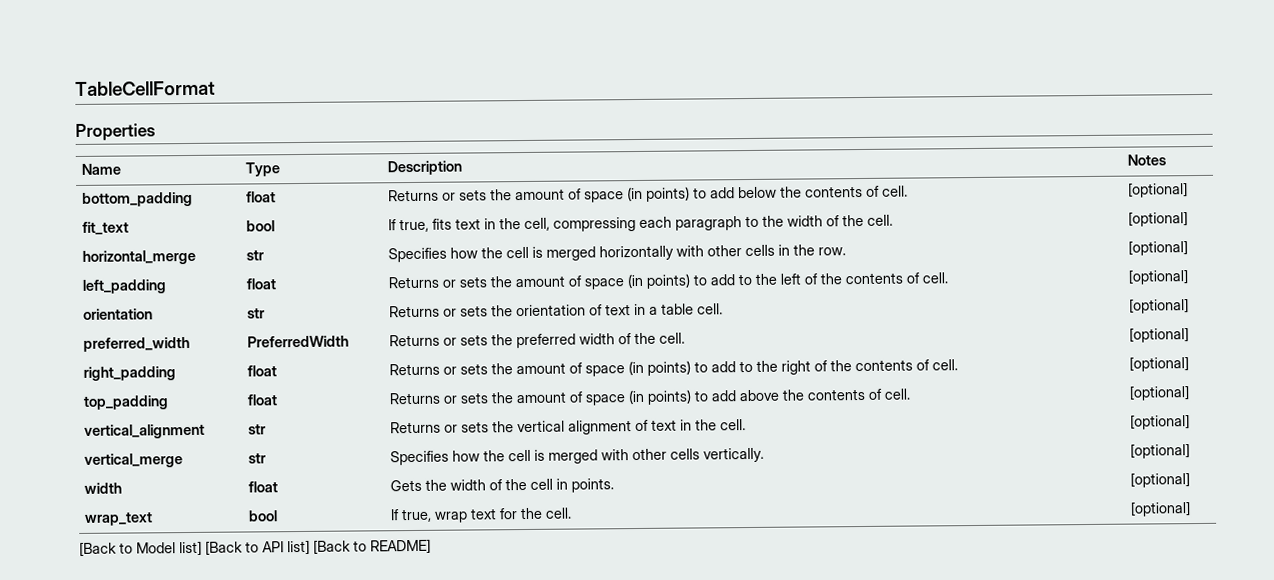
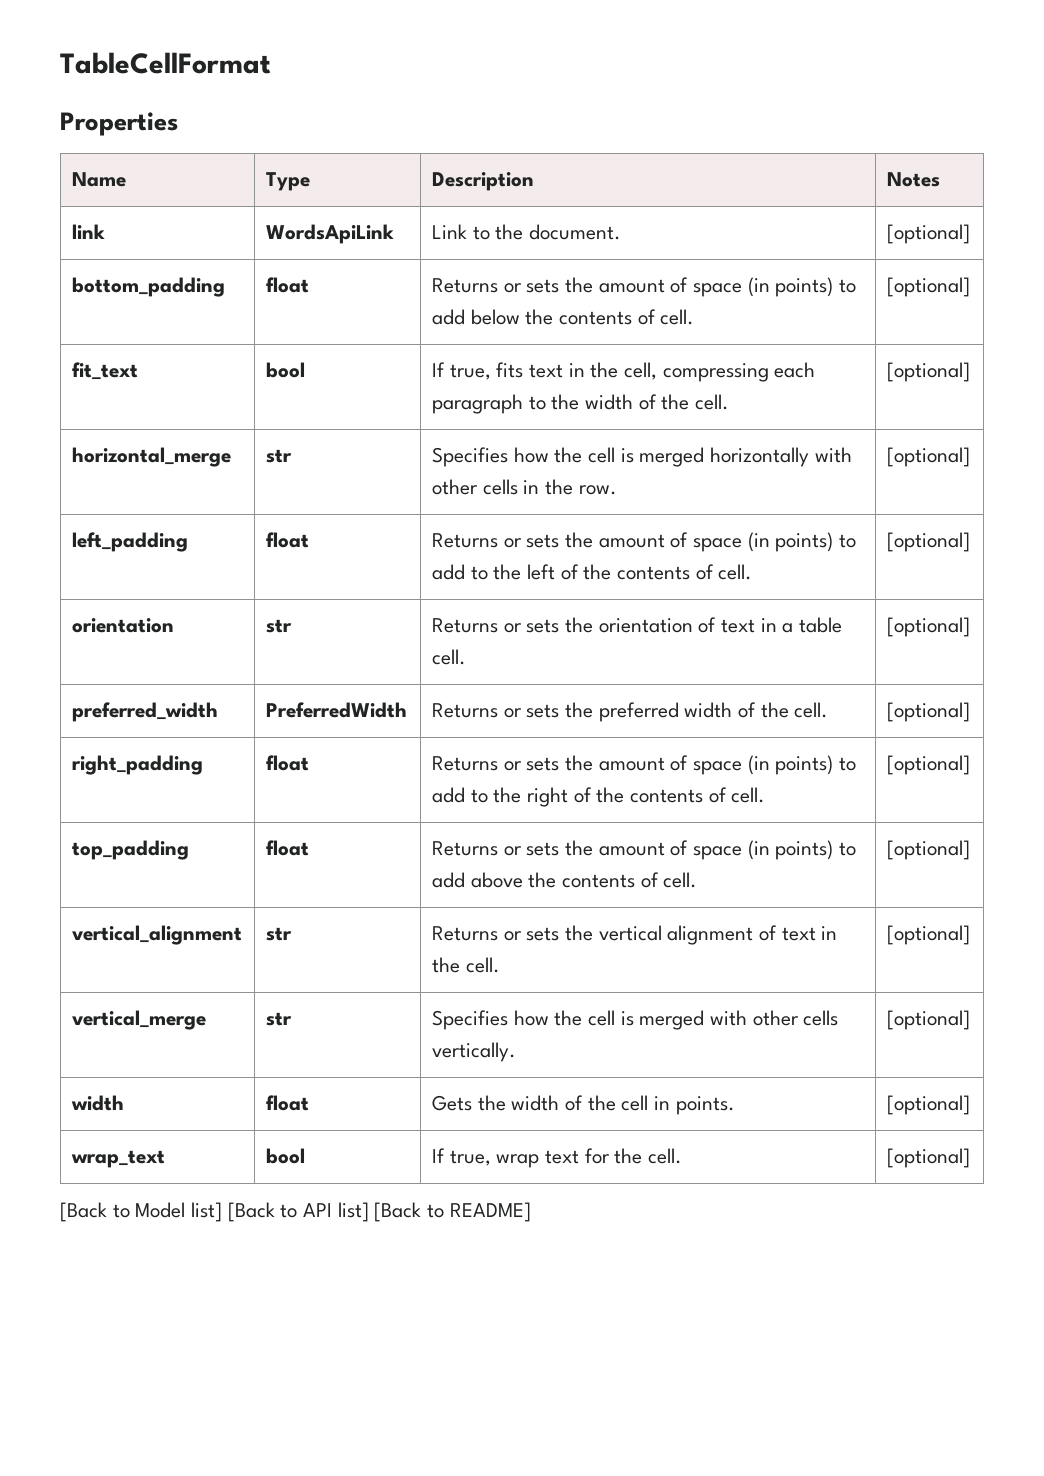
(1167, 160) none -> [71,224,105,239] [265,224,394,244] [431,224,621,240] [886,224,970,244] // link | WordsApiLink | Link to the document. | [optional]

